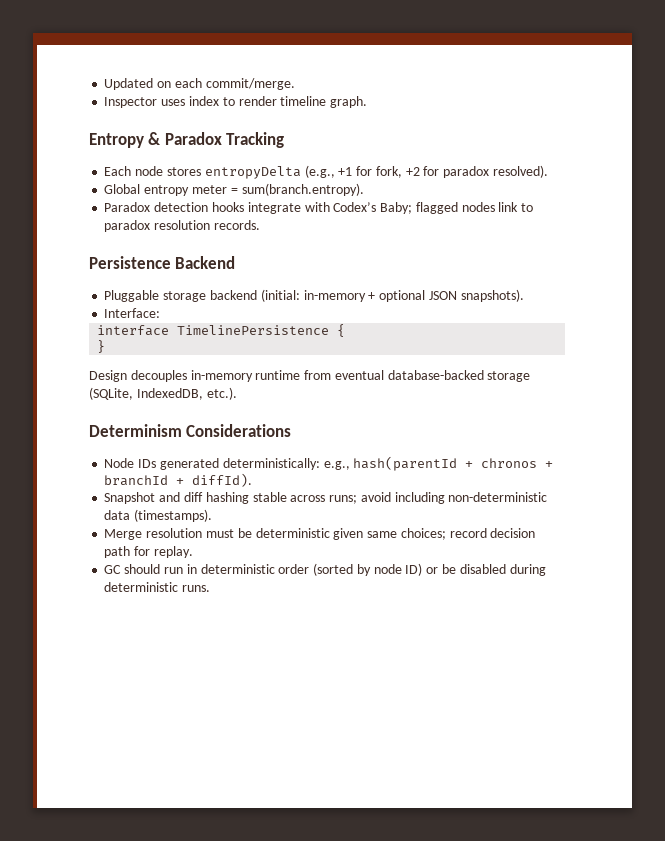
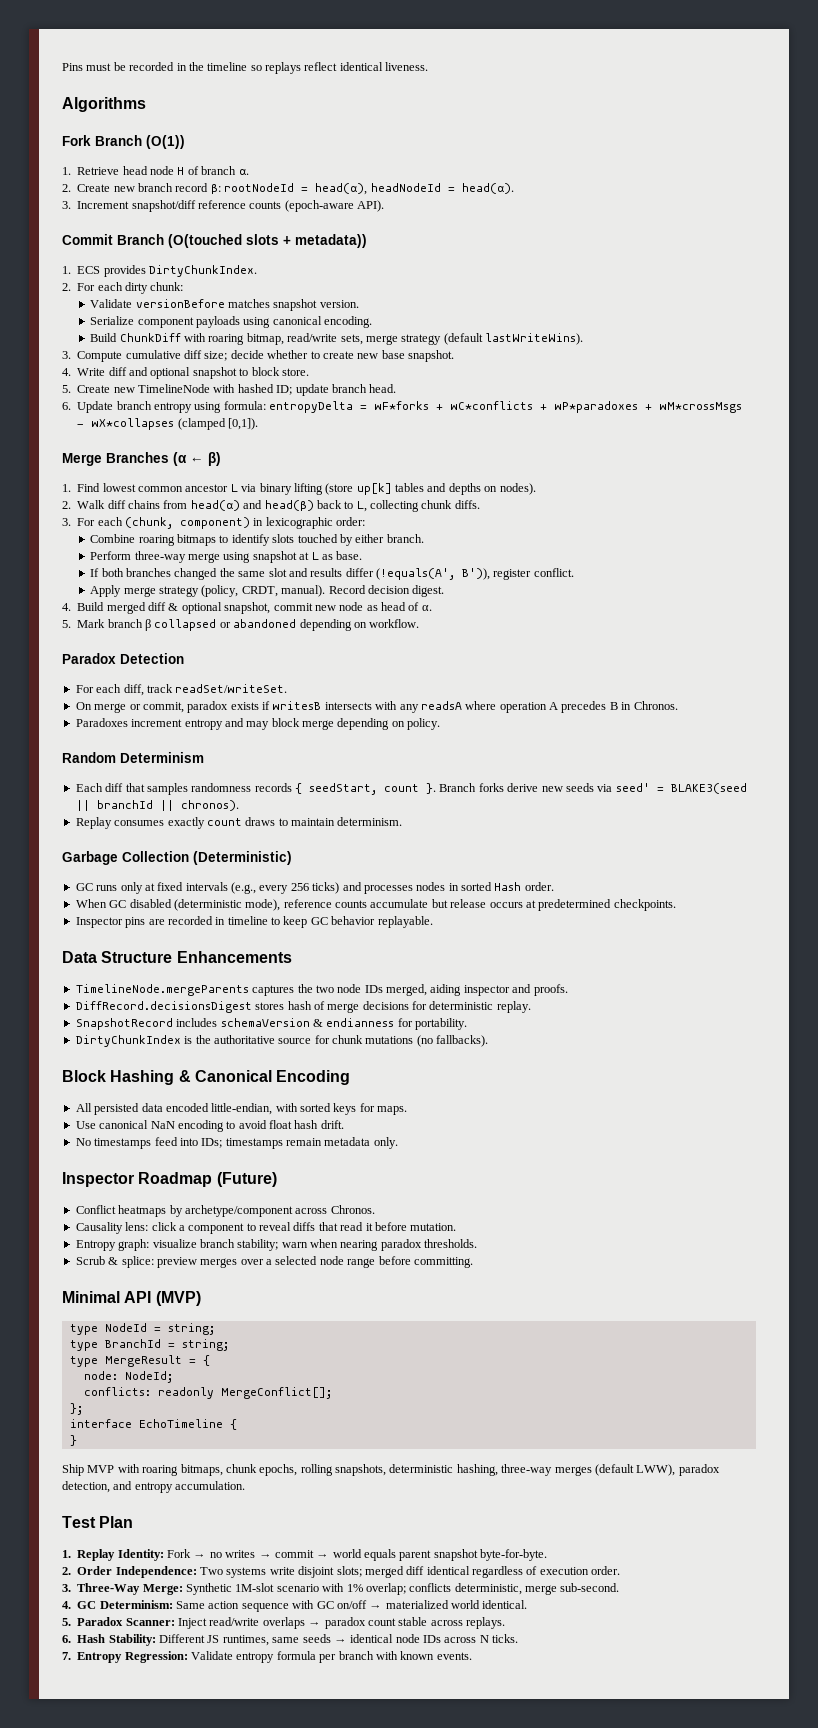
[104,78,295,90] [104,96,368,108] [89,132,285,148] [104,165,548,179] [104,183,364,196] [104,202,534,214] [104,220,260,232] [89,256,236,269] [104,289,524,302] [104,308,161,318] Updated on each commit/merge. // Inspector uses index to render timeline graph. // Entropy & Paradox Tracking // Each node stores entropyDelta (e.g., +1 for fork, +2 for paradox resolved). // Global entropy meter = sum(branch.entropy). // Paradox detection hooks integrate with Codex’s Baby; flagged nodes link to paradox resolution records. // Persistence Backend // Pluggable storage backend (initial: in-memory + optional JSON snapshots). // Interface: -> [62,62,429,74] [62,97,146,112] [62,135,185,149] [62,166,249,175] [62,183,514,195] [62,200,385,212] [62,234,367,248] [62,265,257,277] [62,282,184,294] [90,299,359,311] [90,316,373,328] [90,333,584,345] [62,350,454,362] [62,367,309,379] [62,384,397,396] [62,401,743,413] [77,418,258,430] [62,452,221,466] [62,483,536,495] [62,500,480,512] [62,517,366,529] [90,534,424,546] [90,551,363,563] [90,568,574,580] [90,585,445,597] [62,602,432,614] [62,619,420,631] [62,653,184,664] [75,684,288,696] [75,701,678,713] [75,718,441,730] [62,752,204,763] [75,783,747,795] [75,800,239,811] [75,817,403,829] [62,851,292,865] [75,882,554,894] [75,899,676,911] [75,916,433,928] [62,951,292,963] [75,984,568,996] [75,1001,531,1013] [75,1018,467,1030] [75,1035,489,1047] [62,1070,351,1085] [75,1103,408,1115] [75,1120,344,1132] [75,1137,398,1149] [62,1172,277,1187] [75,1205,375,1217] [75,1222,457,1234] [75,1239,478,1251] [75,1256,473,1268] [62,1291,201,1306] [69,1323,215,1335] [69,1339,229,1351] [69,1355,210,1367] [83,1371,173,1383] [83,1387,332,1399] [69,1403,83,1415] Pins must be recorded in the timeline so replays reflect identical liveness. // Algorithms // Fork Branch (O(1)) // 1. Retrieve head node H of branch α. // 2. Create new branch record β: rootNodeId = head(α), headNodeId = head(α). // 3. Increment snapshot/diff reference counts (epoch-aware API). // Commit Branch (O(touched slots + metadata)) // 1. ECS provides DirtyChunkIndex. // 2. For each dirty chunk: // Validate versionBefore matches snapshot version. // Serialize component payloads using canonical encoding. // Build ChunkDiff with roaring bitmap, read/write sets, merge strategy (default lastWriteWins). // 3. Compute cumulative diff size; decide whether to create new base snapshot. // 4. Write diff and optional snapshot to block store. // 5. Create new TimelineNode with hashed ID; update branch head. // 6. Update branch entropy using formula: entropyDelta = wF*forks + wC*conflicts + wP*paradoxes + wM*crossMsgs − wX*collapses (clamped [0,1]). // Merge Branches (α ← β) // 1. Find lowest common ancestor L via binary lifting (store up[k] tables and depths on nodes). // 2. Walk diff chains from head(α) and head(β) back to L, collecting chunk diffs. // 3. For each (chunk, component) in lexicographic order: // Combine roaring bitmaps to identify slots touched by either branch. // Perform three-way merge using snapshot at L as base. // If both branches changed the same slot and results differ (!equals(A', B')), register conflict. // Apply merge strategy (policy, CRDT, manual). Record decision digest. // 4. Build merged diff & optional snapshot, commit new node as head of α. // 5. Mark branch β collapsed or abandoned depending on workflow. // Paradox Detection // For each diff, track readSet/writeSet. // On merge or commit, paradox exists if writesB intersects with any readsA where operation A precedes B in Chronos. // Paradoxes increment entropy and may block merge depending on policy. // Random Determinism // Each diff that samples randomness records { seedStart, count }. Branch forks derive new seeds via seed' = BLAKE3(seed || branchId || chronos). // Replay consumes exactly count draws to maintain determinism. // Garbage Collection (Deterministic) // GC runs only at fixed intervals (e.g., every 256 ticks) and processes nodes in sorted Hash order. // When GC disabled (deterministic mode), reference counts accumulate but release occurs at predetermined checkpoints. // Inspector pins are recorded in timeline to keep GC behavior replayable. // Data Structure Enhancements // TimelineNode.mergeParents captures the two node IDs merged, aiding inspector and proofs. // DiffRecord.decisionsDigest stores hash of merge decisions for deterministic replay. // SnapshotRecord includes schemaVersion & endianness for portability. // DirtyChunkIndex is the authoritative source for chunk mutations (no fallbacks). // Block Hashing & Canonical Encoding // All persisted data encoded little-endian, with sorted keys for maps. // Use canonical NaN encoding to avoid float hash drift. // No timestamps feed into IDs; timestamps remain metadata only. // Inspector Roadmap (Future) // Conflict heatmaps by archetype/component across Chronos. // Causality lens: click a component to reveal diffs that read it before mutation. // Entropy graph: visualize branch stability; warn when nearing paradox thresholds. // Scrub & splice: preview merges over a selected node range before committing. // Minimal API (MVP) // type NodeId = string; // type BranchId = string; // type MergeResult = { // node: NodeId; // conflicts: readonly MergeConflict[]; // };
[177,325,330,335] TimelinePersistence -> [138,1419,223,1428] EchoTimeline
[89,370,531,382] [89,387,237,400] [89,424,292,437] [104,456,554,471] [104,473,253,487] [104,492,548,504] [104,509,213,522] [104,528,536,540] [104,546,193,558] [104,563,546,576] [104,582,211,592] Design decouples in-memory runtime from eventual database-backed storage (SQLite, IndexedDB, etc.). // Determinism Considerations // Node IDs generated deterministically: e.g., hash(parentId + chronos + branchId + diffId). // Snapshot and diff hashing stable across runs; avoid including non-deterministic data (timestamps). // Merge resolution must be deterministic given same choices; record decision path for replay. // GC should run in deterministic order (sorted by node ID) or be disabled during deterministic runs. -> [62,1464,720,1476] [62,1481,246,1493] [62,1516,134,1528] [62,1549,548,1561] [62,1566,621,1578] [62,1583,620,1595] [62,1600,528,1612] [62,1617,505,1629] [62,1634,519,1646] [62,1651,472,1663] Ship MVP with roaring bitmaps, chunk epochs, rolling snapshots, deterministic hashing, three-way merges (default LWW), paradox detection, and entropy accumulation. // Test Plan // 1. Replay Identity: Fork → no writes → commit → world equals parent snapshot byte-for-byte. // 2. Order Independence: Two systems write disjoint slots; merged diff identical regardless of execution order. // 3. Three-Way Merge: Synthetic 1M-slot scenario with 1% overlap; conflicts deterministic, merge sub-second. // 4. GC Determinism: Same action sequence with GC on/off → materialized world identical. // 5. Paradox Scanner: Inject read/write overlaps → paradox count stable across replays. // 6. Hash Stability: Different JS runtimes, same seeds → identical node IDs across N ticks. // 7. Entropy Regression: Validate entropy formula per branch with known events.

